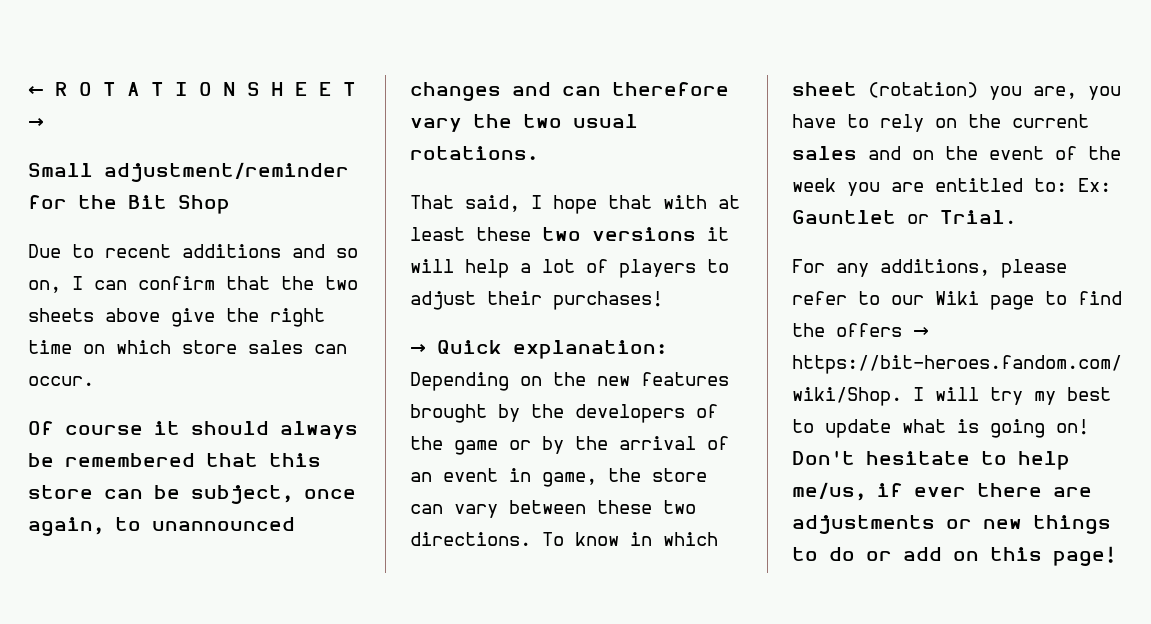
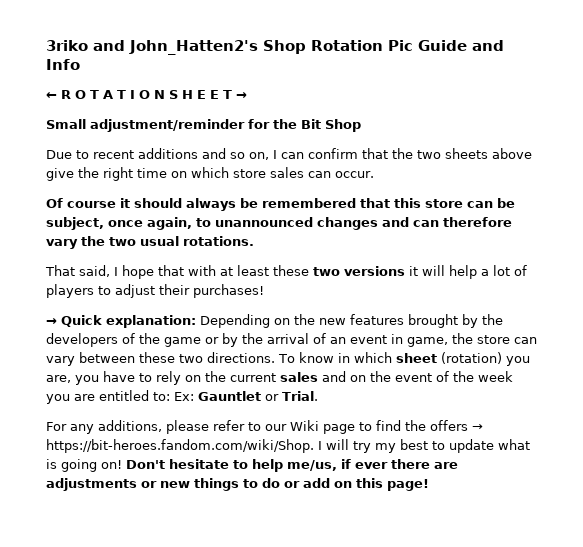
(28, 91) none -> [46,40,504,55] [46,59,80,70] 3riko and John_Hatten2's Shop Rotation Pic Guide and Info //

